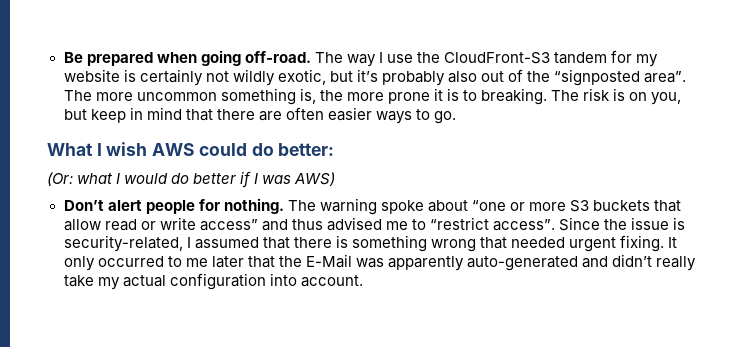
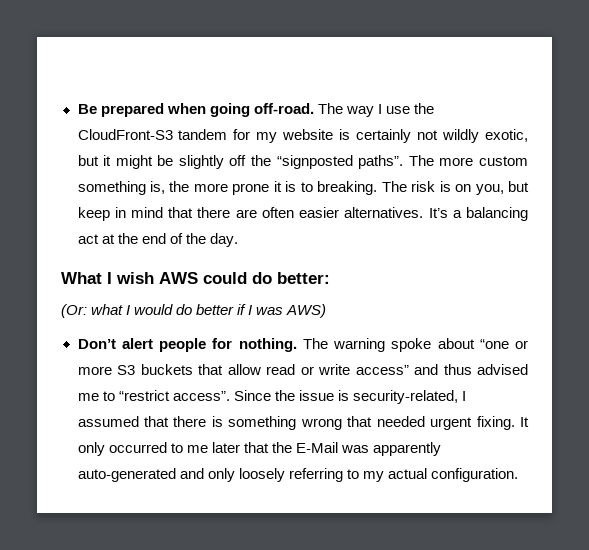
[356,69,524,86] it’s probably also out of -> [103,155,247,169] it might be slightly off
[644,71,687,83] area”. -> [358,155,404,169] paths”.
[136,92,217,101] uncommon -> [478,156,528,166] custom
[375,109,457,124] ways to go. -> [344,207,528,221] [77,233,238,247] alternatives. It’s a balancing act at the end of the day.
[612,254,697,271] [63,273,363,290] didn’t really take my actual configuration into account. -> [207,468,518,482] only loosely referring to my actual configuration.

